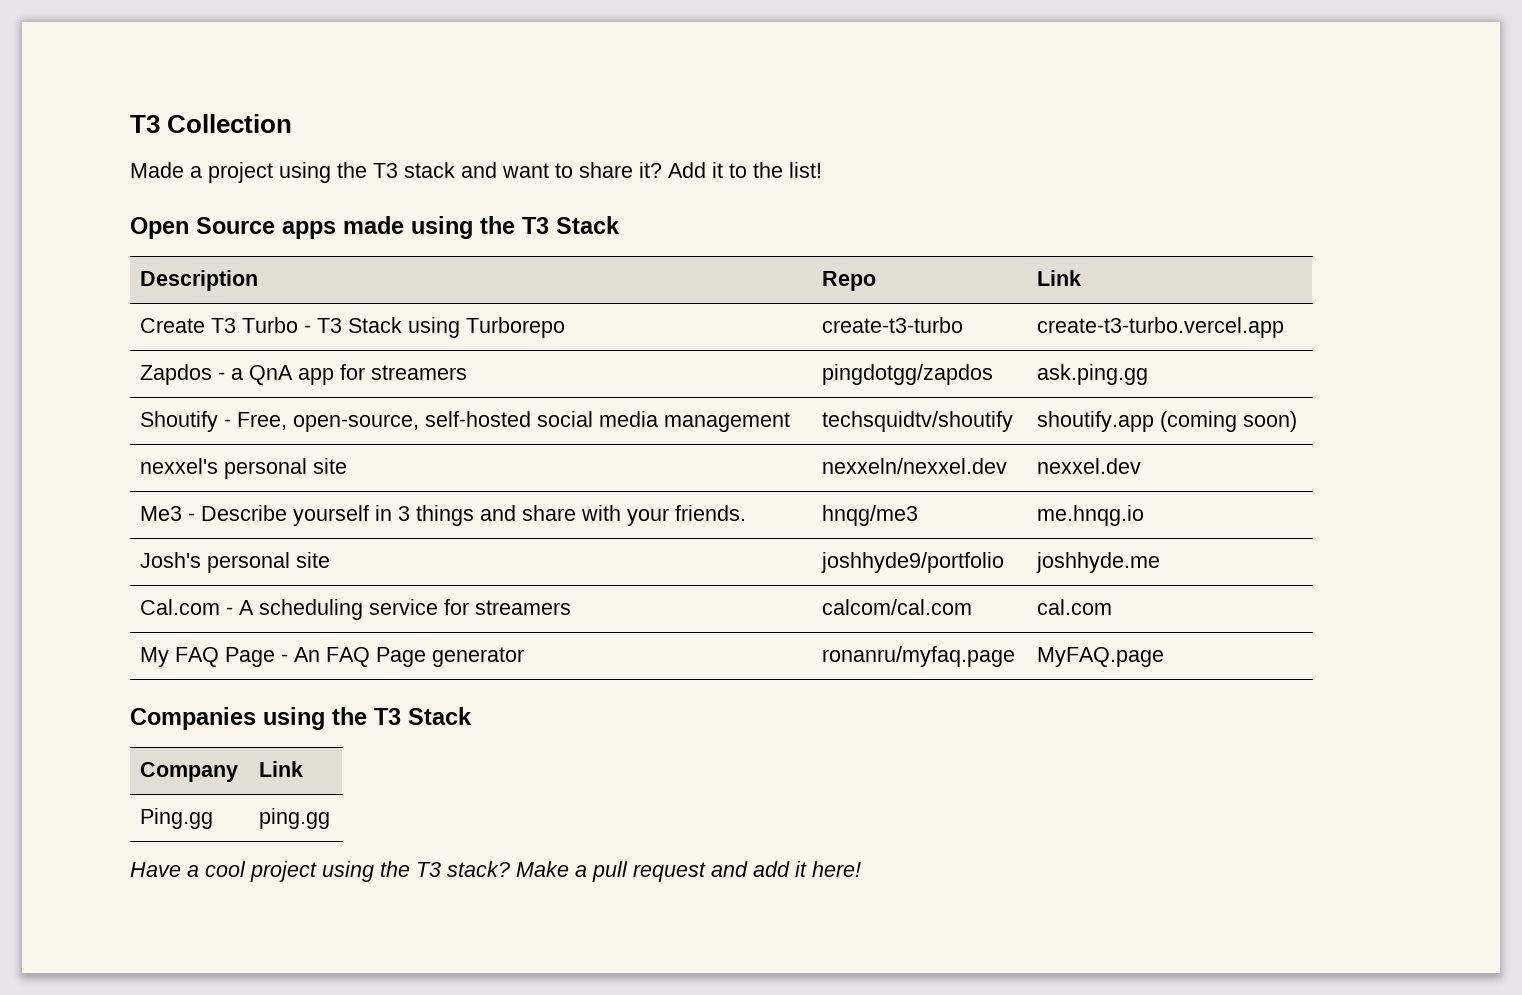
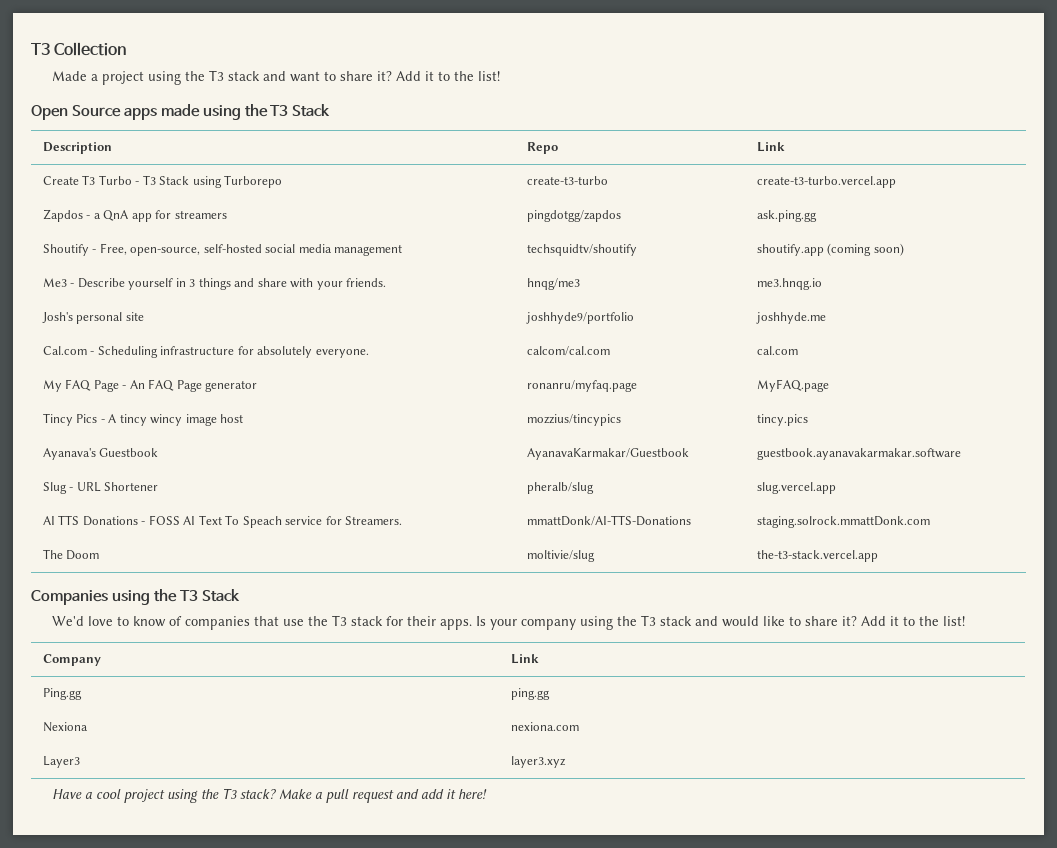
[140,458,348,479] [822,458,1008,474] [1037,458,1142,474] // nexxel's personal site | nexxeln/nexxel.dev | nexxel.dev -> (904, 249) none
[1037,505,1145,526] me.hnqg.io -> [756,278,822,290] me3.hnqg.io
[239,599,572,620] A scheduling service for streamers -> [97,346,369,358] Scheduling infrastructure for absolutely everyone.
(1165, 657) none -> [42,413,244,426] [526,414,621,426] [756,414,808,426] [42,448,159,460] [526,448,689,460] [756,448,961,460] [42,482,159,494] [526,482,594,494] [756,482,836,494] [42,515,403,528] [526,515,691,526] [756,516,930,528] [42,549,100,560] [526,550,595,562] [756,550,878,562] // Tincy Pics - A tincy wincy image host | mozzius/tincypics | tincy.pics // Ayanava's Guestbook | AyanavaKarmakar/Guestbook | guestbook.ayanavakarmakar.software // Slug - URL Shortener | pheralb/slug | slug.vercel.app // AI TTS Donations - FOSS AI Text To Speach service for Streamers. | mmattDonk/AI-TTS-Donations | staging.solrock.mmattDonk.com // The Doom | moltivie/slug | the-t3-stack.vercel.app
(472, 716) none -> [51,615,965,630] // We'd love to know of companies that use the T3 stack for their apps. Is your company using the T3 stack and would like to share it? Add it to the list!
(331, 818) none -> [42,722,88,732] [510,722,579,731] [42,756,80,768] [510,756,566,768] // Nexiona | nexiona.com // Layer3 | layer3.xyz

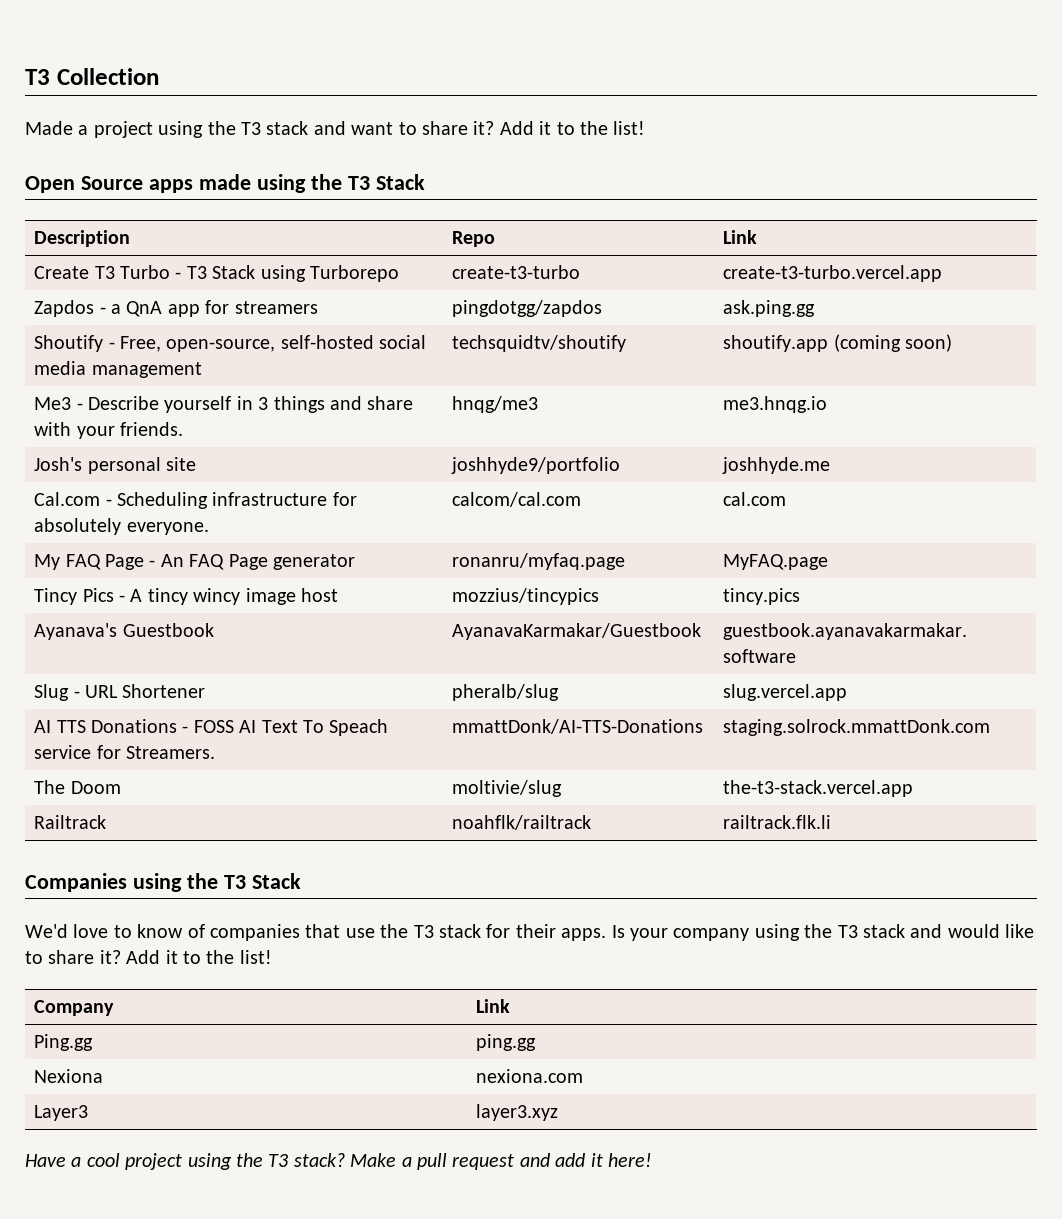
(878, 556) none -> [34,815,107,829] [452,815,592,830] [723,815,832,829] // Railtrack | noahflk/railtrack | railtrack.flk.li

